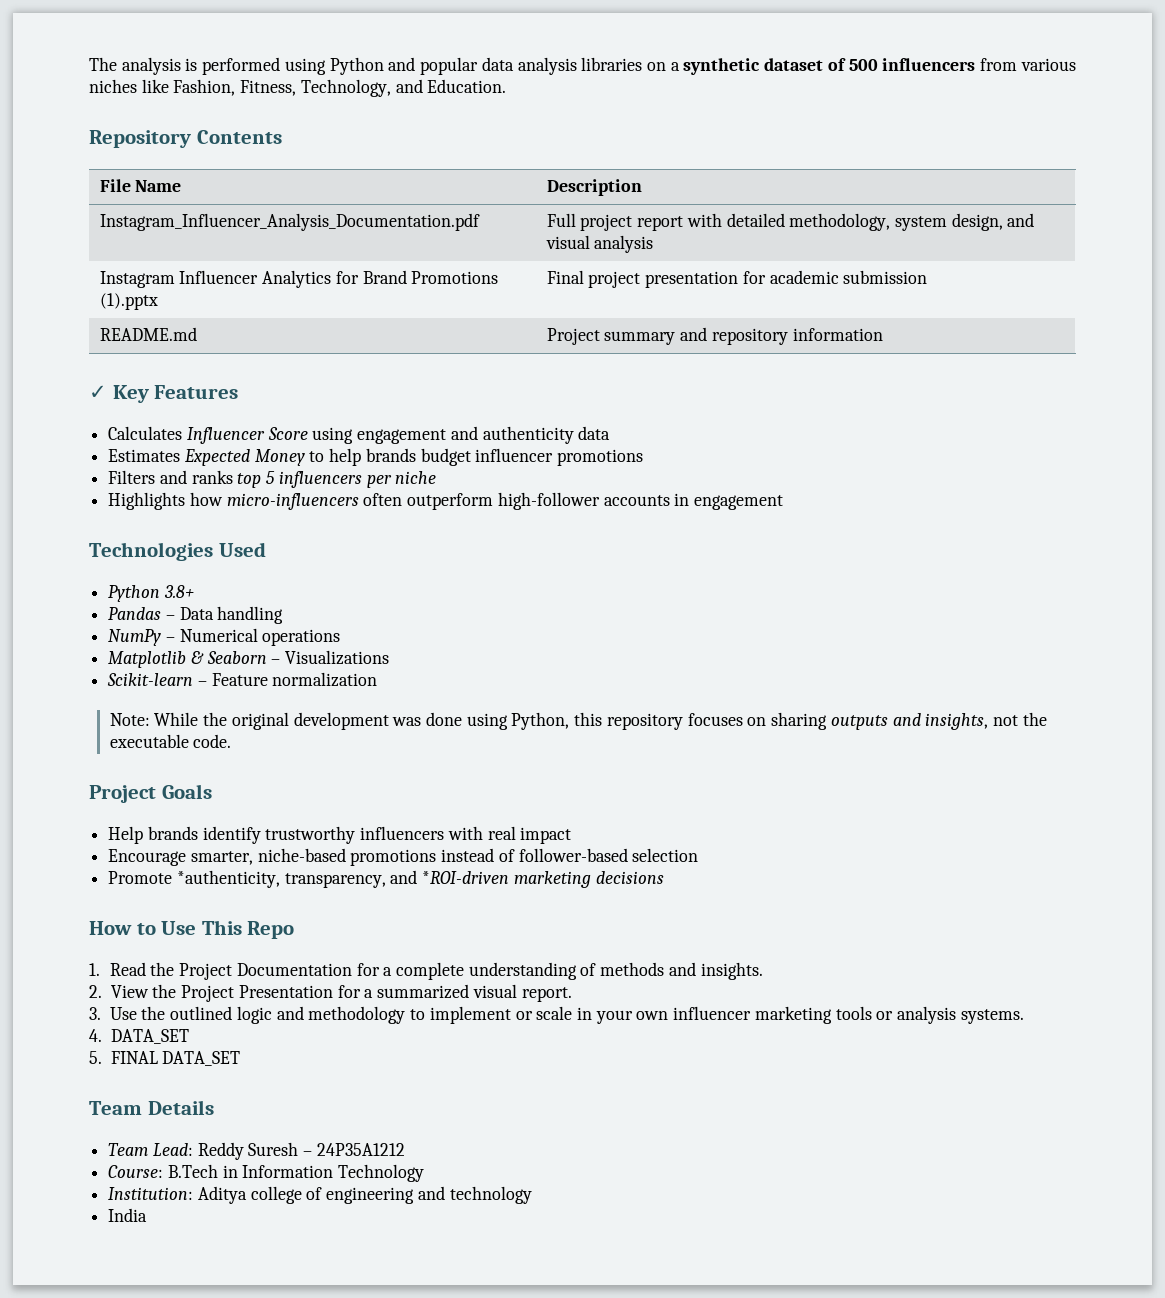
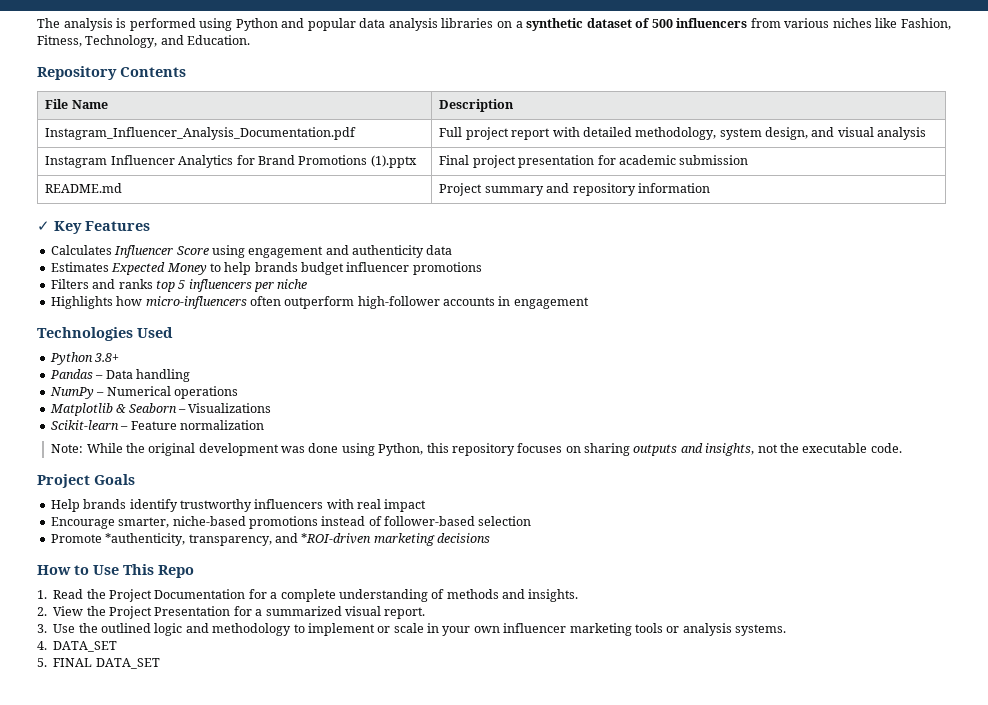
[89,1100,214,1115] [108,1142,405,1160] [108,1164,425,1182] [108,1186,532,1204] [108,1208,148,1222] // Team Details // Team Lead: Reddy Suresh – 24P35A1212 // Course: B.Tech in Information Technology // Institution: Aditya college of engineering and technology // India -> (160, 663) none

